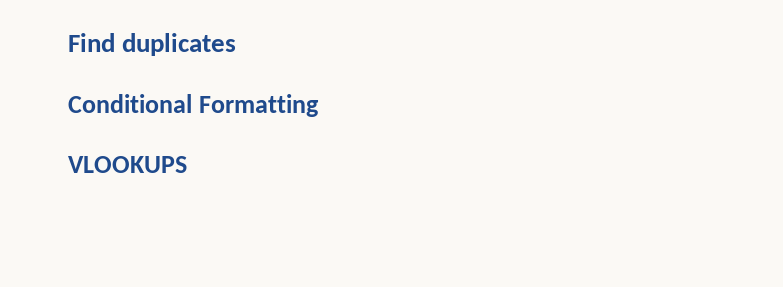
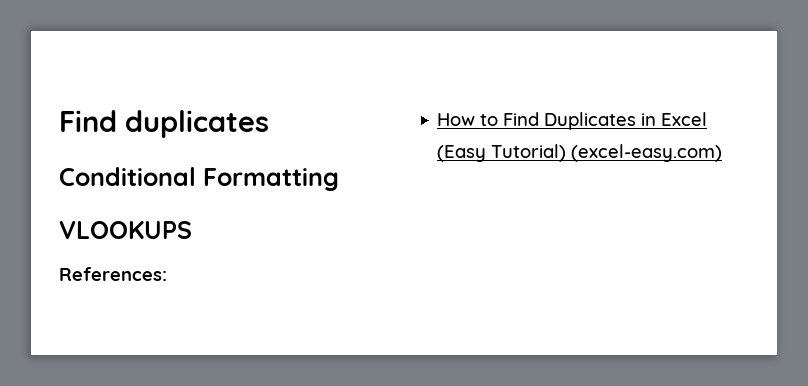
(187, 164) none -> [59,267,167,281] [437,112,708,130] [437,144,723,162] // References: // How to Find Duplicates in Excel (Easy Tutorial) (excel-easy.com)

